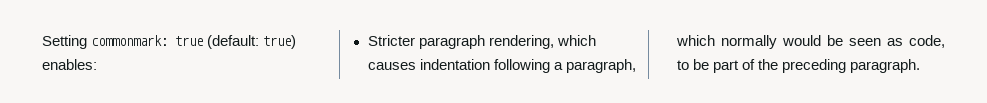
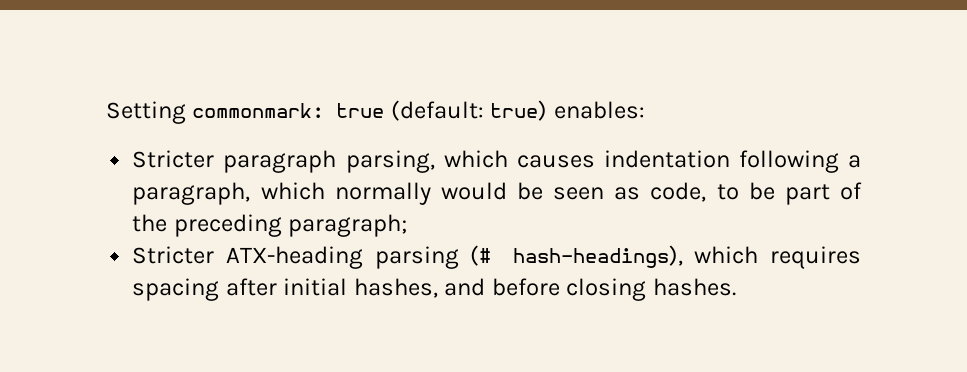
[488,35,554,49] rendering, -> [345,150,435,173] parsing,
[849,59,920,73] paragraph. -> [288,214,408,237] [132,245,862,269] [132,278,736,301] paragraph; // Stricter ATX-heading parsing (# hash-headings), which requires spacing after initial hashes, and before closing hashes.

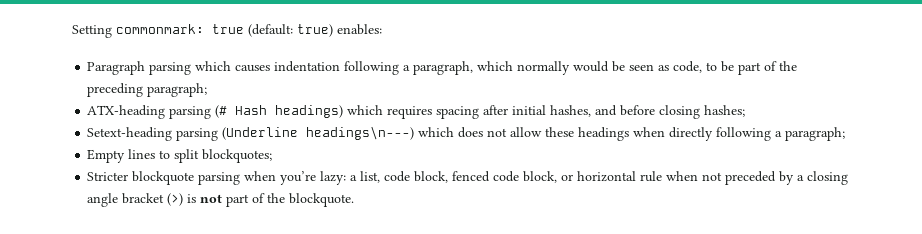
[132,150,435,173] Stricter paragraph parsing, -> [87,61,192,75] Paragraph parsing
[132,246,215,264] Stricter -> (208, 90) none
[512,245,683,268] hash-headings), -> [235,105,344,118] Hash headings)
[652,278,736,296] hashes. -> [704,105,746,117] [87,126,846,141] [87,149,273,163] [87,171,849,185] [87,193,355,207] hashes; // Setext-heading parsing (Underline headings\n---) which does not allow these headings when directly following a paragraph; // Empty lines to split blockquotes; // Stricter blockquote parsing when you’re lazy: a list, code block, fenced code block, or horizontal rule when not preceded by a closing angle bracket (>) is not part of the blockquote.

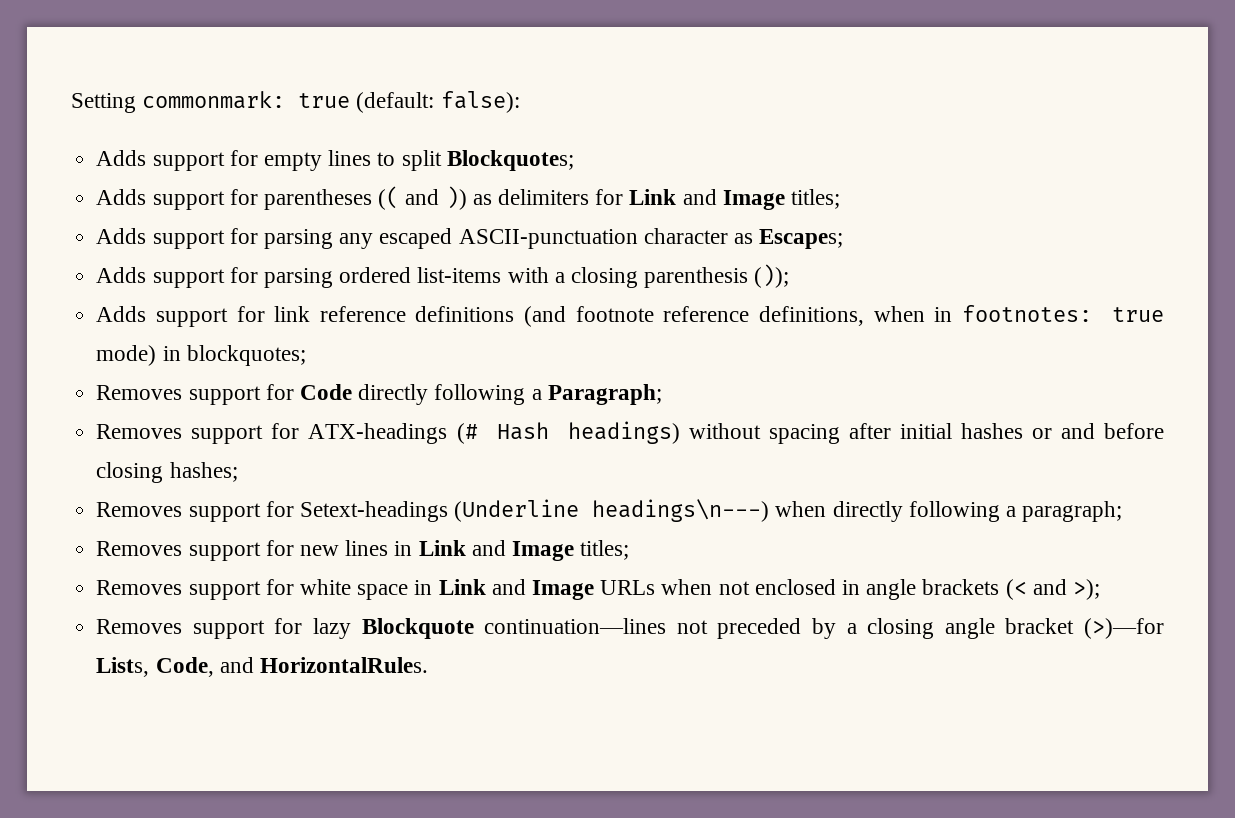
[297,24,382,37] [87,61,798,75] [87,83,208,97] [87,105,212,119] true) enables: // Paragraph parsing which causes indentation following a paragraph, which normally would be seen as code, to be part of the preceding paragraph; // ATX-heading parsing -> [440,91,520,113] [96,150,574,171] [96,186,841,210] [96,228,844,249] [96,264,790,288] [96,305,1164,327] [96,345,306,366] [96,384,662,405] [96,423,448,444] false): // Adds support for empty lines to split Blockquotes; // Adds support for parentheses (( and )) as delimiters for Link and Image titles; // Adds support for parsing any escaped ASCII-punctuation character as Escapes; // Adds support for parsing ordered list-items with a closing parenthesis ()); // Adds support for link reference definitions (and footnote reference definitions, when in footnotes: true mode) in blockquotes; // Removes support for Code directly following a Paragraph; // Removes support for ATX-headings
[347,105,433,119] which requires -> [688,423,761,439] without
[550,105,592,117] hashes, -> [960,423,1052,439] hashes or
[87,126,630,141] Setext-heading parsing (Underline headings\n---) which does not allow these headings -> [96,499,770,522] Removes support for Setext-headings (Underline headings\n---)
[87,149,273,163] [87,171,699,185] Empty lines to split blockquotes; // Stricter blockquote parsing when you’re lazy: a list, code block, fenced code block, or horizontal rule when -> [96,540,630,561] [96,579,1101,600] [96,618,667,639] Removes support for new lines in Link and Image titles; // Removes support for white space in Link and Image URLs when not enclosed in angle brackets (< and >); // Removes support for lazy Blockquote continuation—lines
[167,193,355,207] (>) is not part of the blockquote. -> [1084,618,1165,639] [96,657,428,677] (>)—for Lists, Code, and HorizontalRules.

